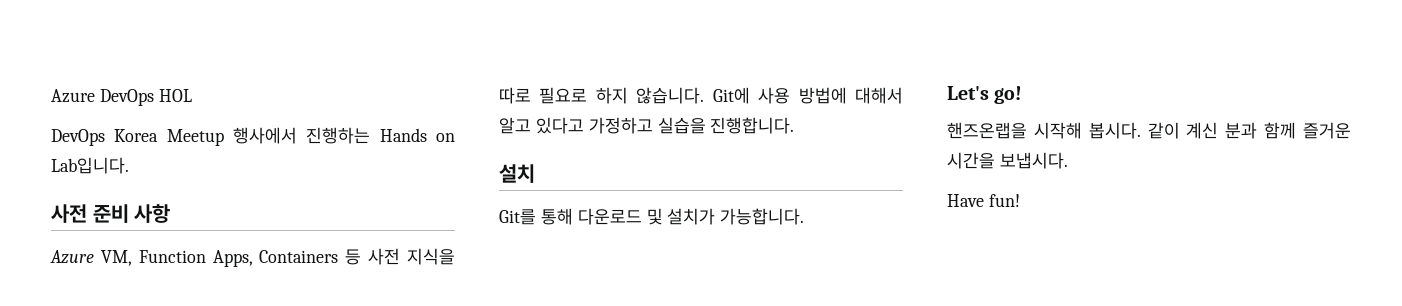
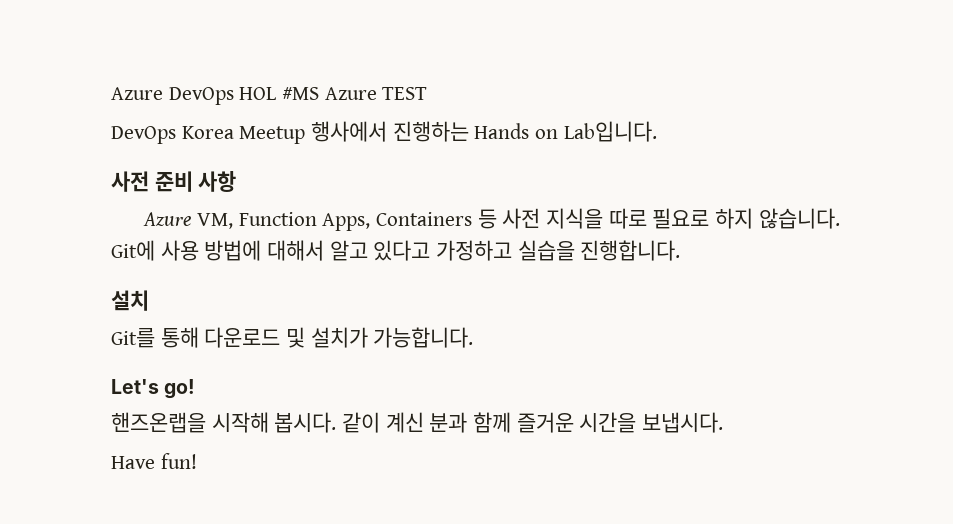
(192, 95) none -> [282,87,428,100] #MS Azure TEST

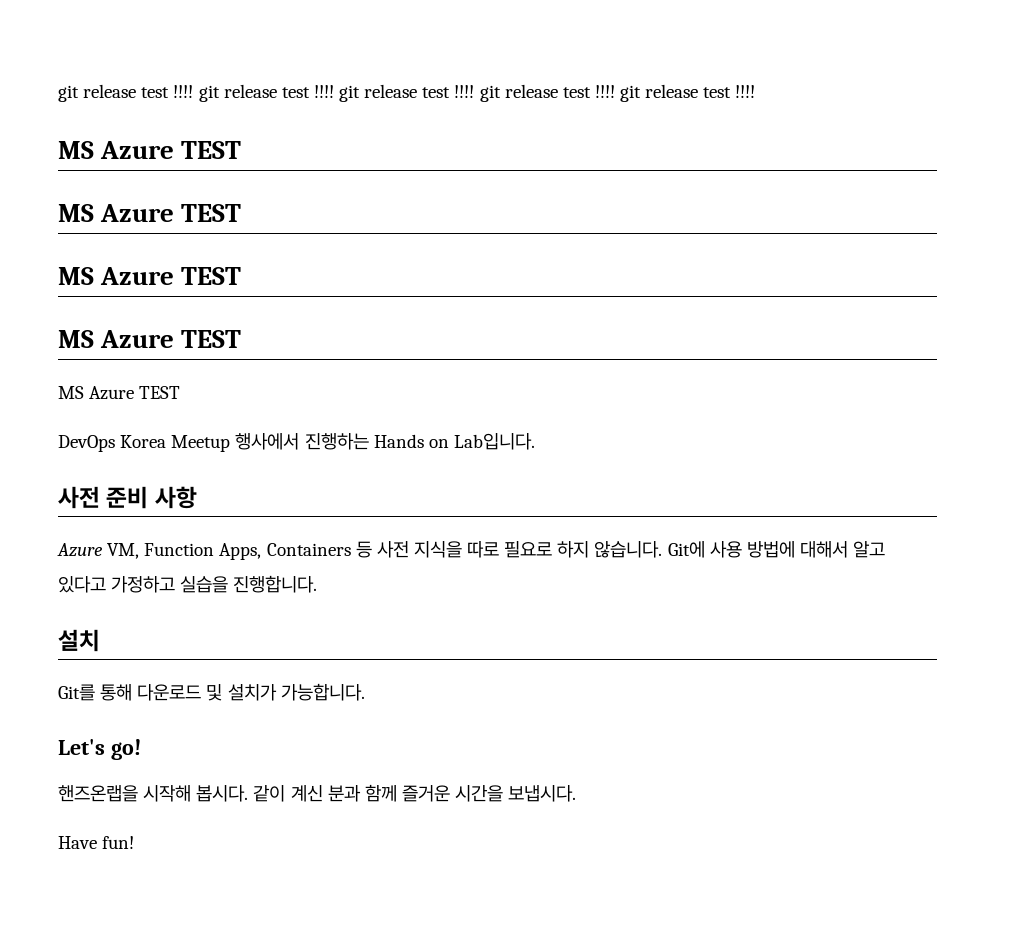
[111,87,320,105] Azure DevOps HOL #MS -> [58,84,756,102] [58,141,242,159] [58,204,242,222] [58,267,242,285] [58,330,242,348] [58,386,84,399] git release test !!!! git release test !!!! git release test !!!! git release test !!!! git release test !!!! // MS Azure TEST // MS Azure TEST // MS Azure TEST // MS Azure TEST // MS

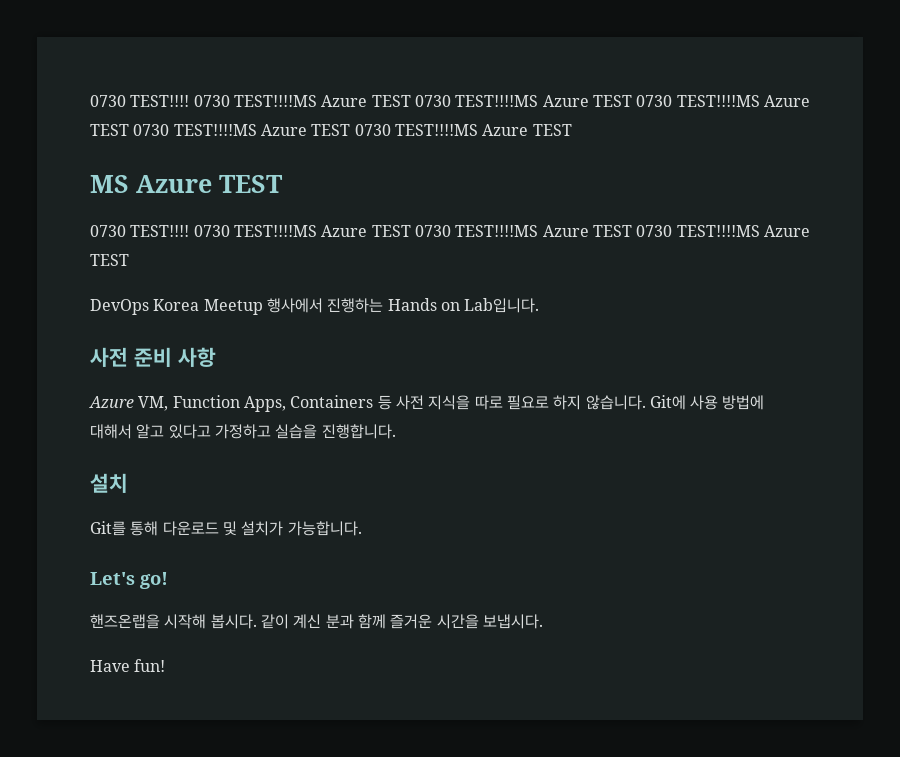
[58,84,756,102] [58,141,242,159] [58,204,242,222] [58,267,242,285] [58,330,242,348] [58,386,84,399] git release test !!!! git release test !!!! git release test !!!! git release test !!!! git release test !!!! // MS Azure TEST // MS Azure TEST // MS Azure TEST // MS Azure TEST // MS -> [90,95,810,107] [90,124,572,136] [90,175,283,193] [90,225,760,237] 0730 TEST!!!! 0730 TEST!!!!MS Azure TEST 0730 TEST!!!!MS Azure TEST 0730 TEST!!!!MS Azure TEST 0730 TEST!!!!MS Azure TEST 0730 TEST!!!!MS Azure TEST // MS Azure TEST // 0730 TEST!!!! 0730 TEST!!!!MS Azure TEST 0730 TEST!!!!MS Azure TEST 0730 TEST!!!!MS

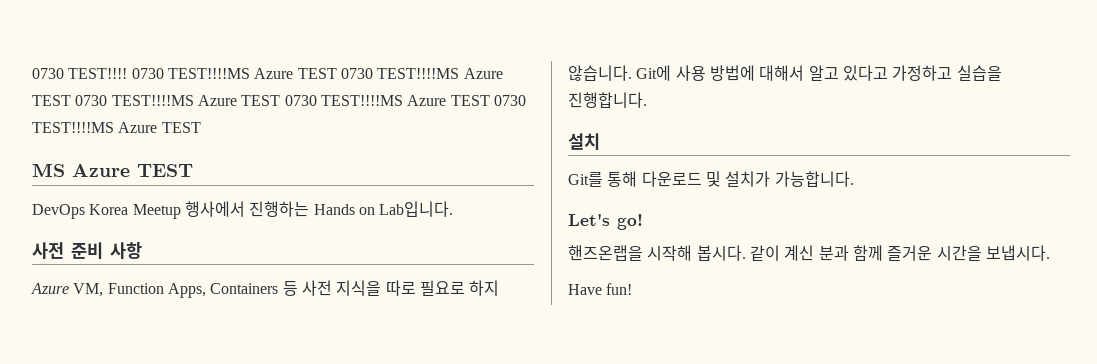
[90,225,810,237] [90,254,129,266] // 0730 TEST!!!! 0730 TEST!!!!MS Azure TEST 0730 TEST!!!!MS Azure TEST 0730 TEST!!!!MS Azure TEST -> (193, 170) none

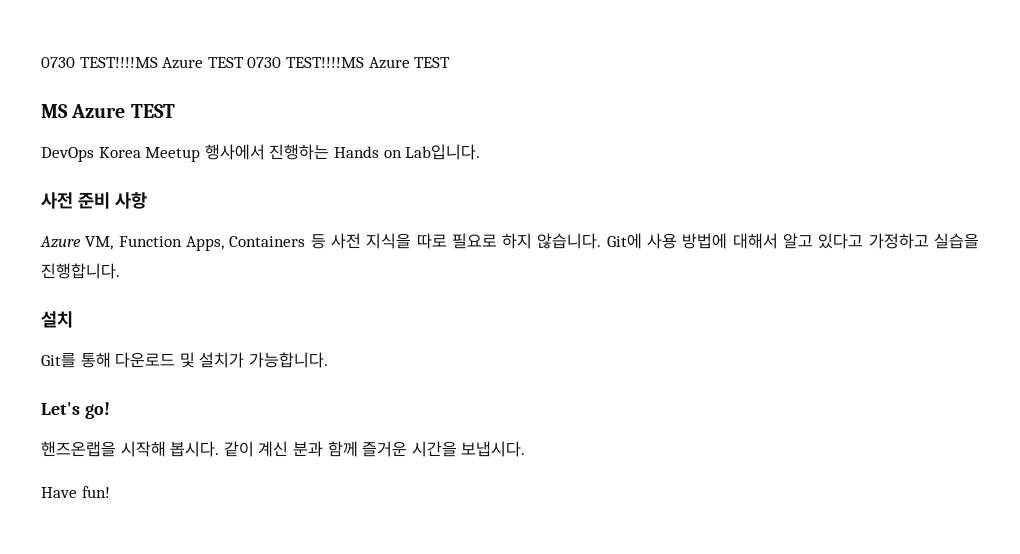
[32,68,503,79] [32,95,317,106] 0730 TEST!!!! 0730 TEST!!!!MS Azure TEST 0730 TEST!!!!MS Azure TEST 0730 TEST!!!!MS Azure TEST 0730 -> [41,57,75,68] 0730

